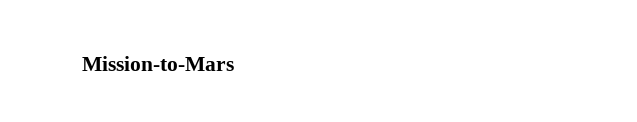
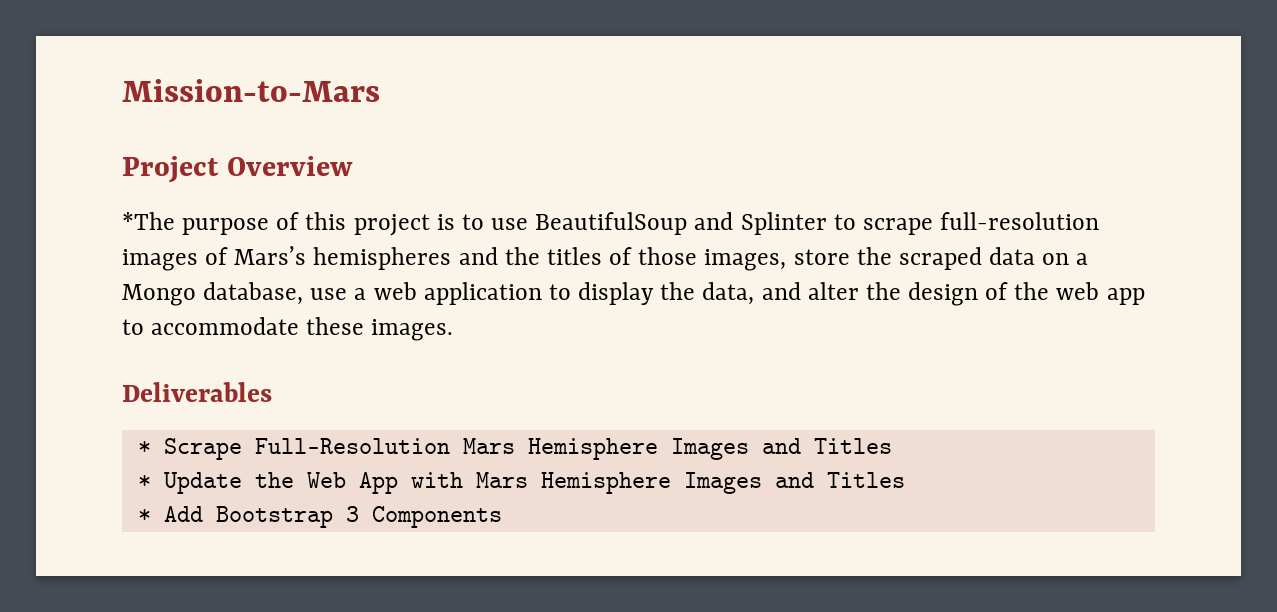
(234, 63) none -> [122,156,353,183] [122,212,1100,236] [122,246,1089,271] [122,282,1145,306] [122,317,454,341] [122,382,272,402] [137,438,892,460] [137,472,905,494] [137,506,502,528] // Project Overview // *The purpose of this project is to use BeautifulSoup and Splinter to scrape full-resolution images of Mars’s hemispheres and the titles of those images, store the scraped data on a Mongo database, use a web application to display the data, and alter the design of the web app to accommodate these images. // Deliverables // * Scrape Full-Resolution Mars Hemisphere Images and Titles // * Update the Web App with Mars Hemisphere Images and Titles // * Add Bootstrap 3 Components

